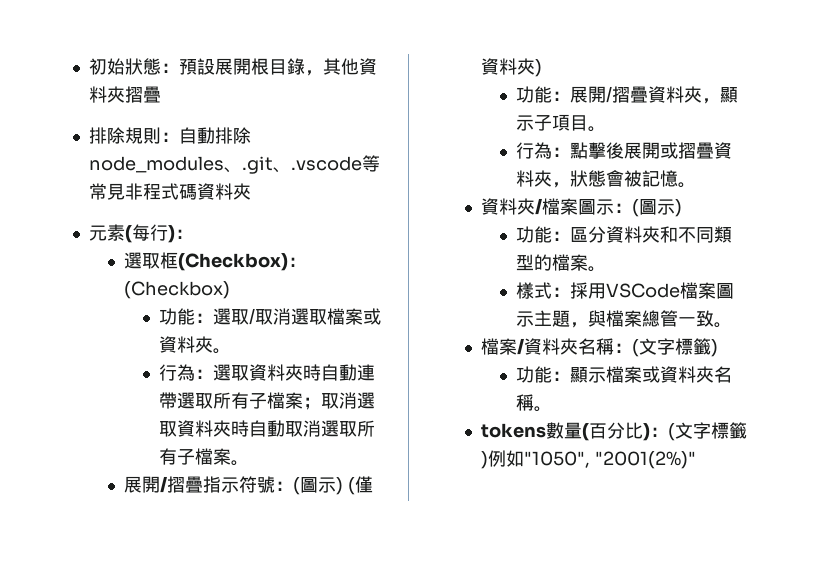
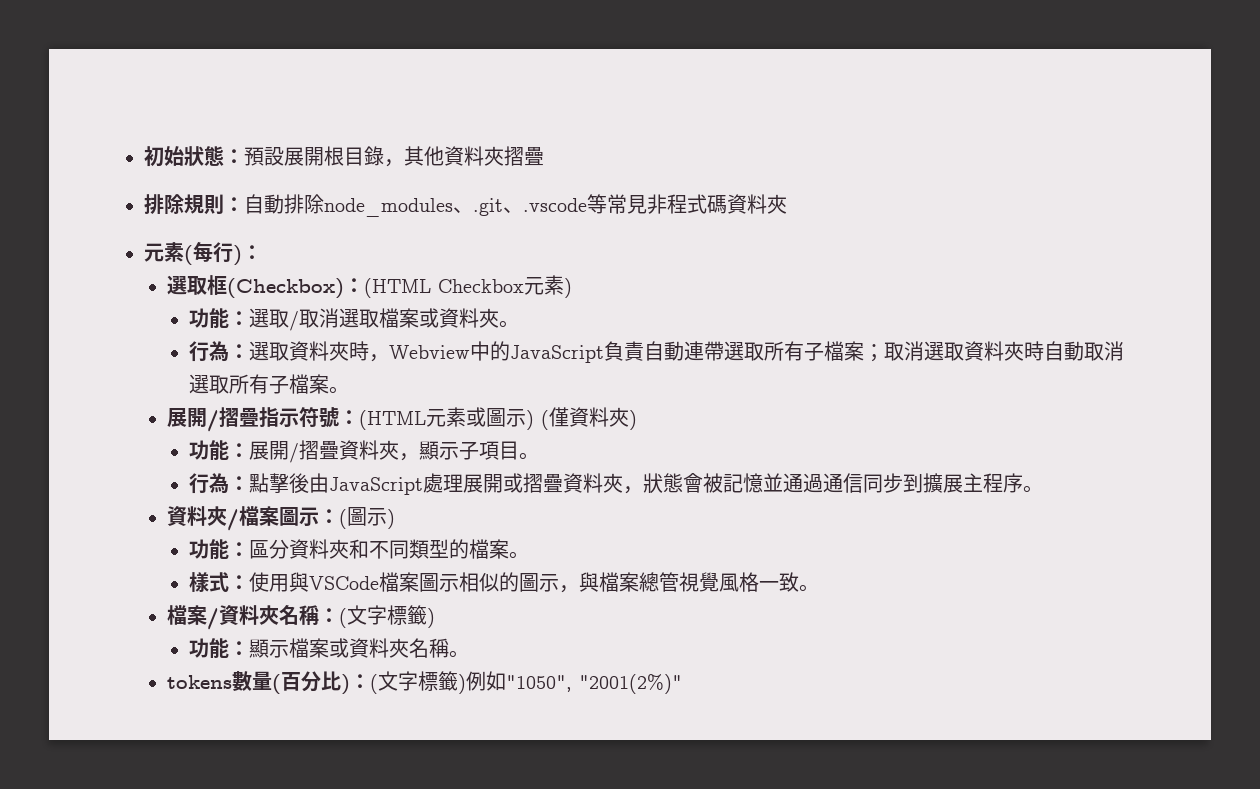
[123,281,230,299] (Checkbox) -> [363,275,572,298] (HTML Checkbox元素)
(321, 372) none -> [369,341,645,363] ，Webview中的JavaScript負責
[292,477,300,495] ( -> [358,407,486,430] (HTML元素或
(624, 150) none -> [309,473,464,495] 由JavaScript處理
(678, 178) none -> [763,473,1024,493] 並通過通信同步到擴展主程序
[569,282,606,299] 採用 -> [249,572,310,592] 使用與
[533,310,570,327] 主題 -> [459,572,560,592] 相似的圖示
(678, 318) none -> [679,572,760,592] 視覺風格

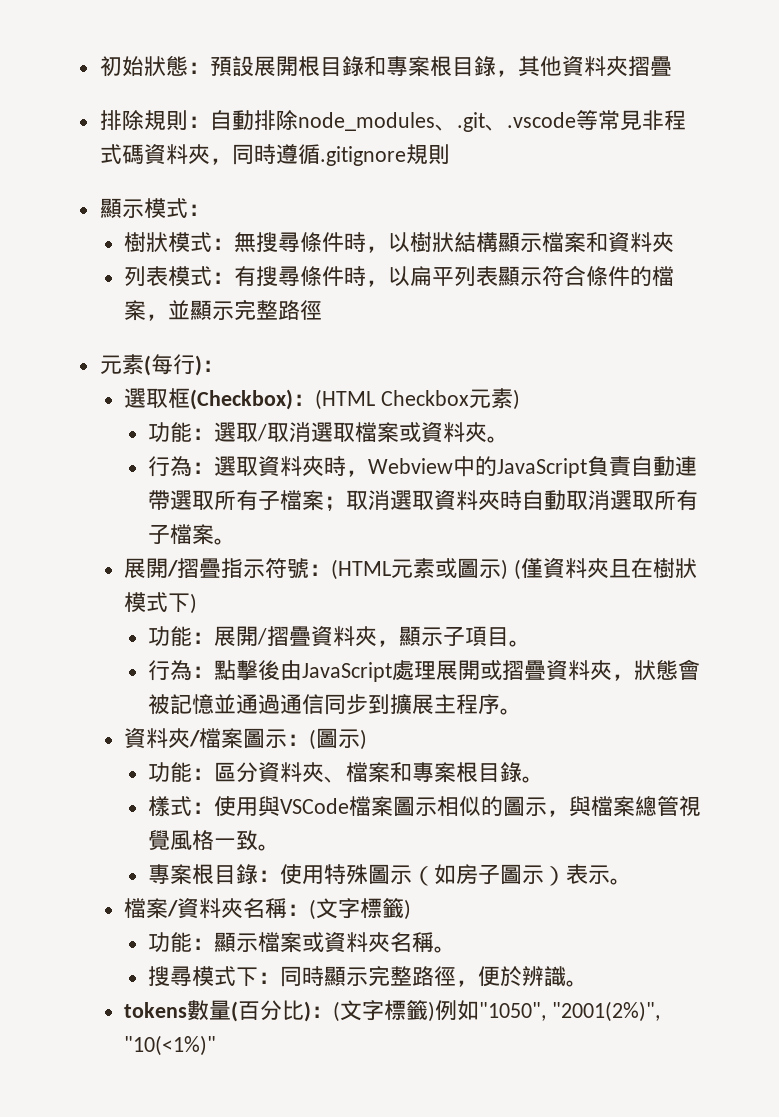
(384, 156) none -> [363,56,496,77] 和專案根目錄
(787, 204) none -> [209,144,450,166] [99,198,210,218] [123,232,674,253] [123,265,674,287] [123,299,322,321] ，同時遵循.gitignore規則 // 顯示模式： // 樹狀模式：無搜尋條件時，以樹狀結構顯示檔案和資料夾 // 列表模式：有搜尋條件時，以扁平列表顯示符合條件的檔案，並顯示完整路徑
(629, 417) none -> [608,558,697,578] [123,592,190,612] 且在樹狀模式下
[349,539,510,559] 和不同類型的檔案 -> [324,762,523,783] 、檔案和專案根目錄
(820, 588) none -> [148,864,633,886] // 專案根目錄：使用特殊圖示（如房子圖示）表示。
(470, 654) none -> [148,965,589,987] // 搜尋模式下：同時顯示完整路徑，便於辨識。
[578,674,682,694] "2001(2%)" -> [551,1001,660,1022] [123,1035,216,1056] "2001(2%)", "10(<1%)"

